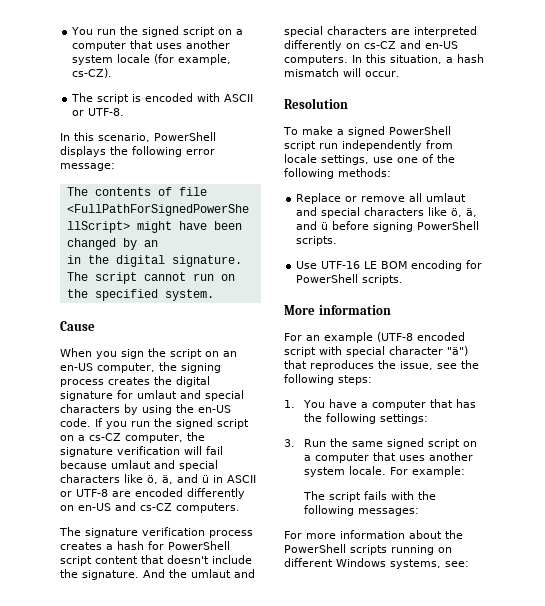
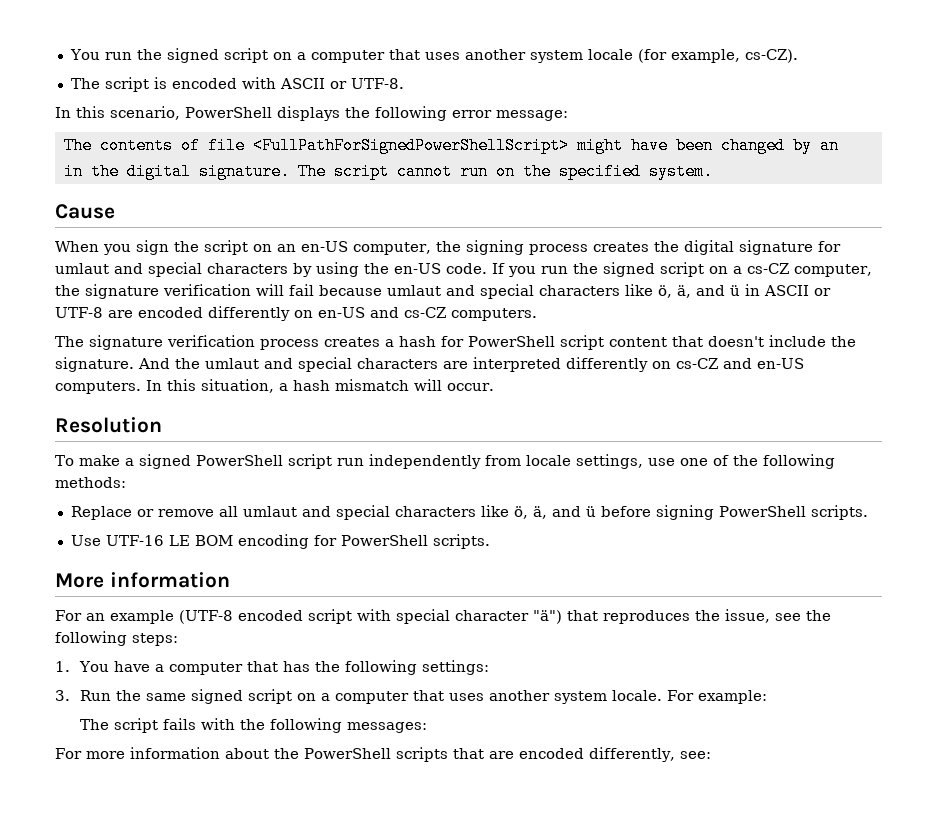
[391,545,452,555] [284,558,441,569] running on different Windows systems, -> [453,747,675,762] that are encoded differently,

